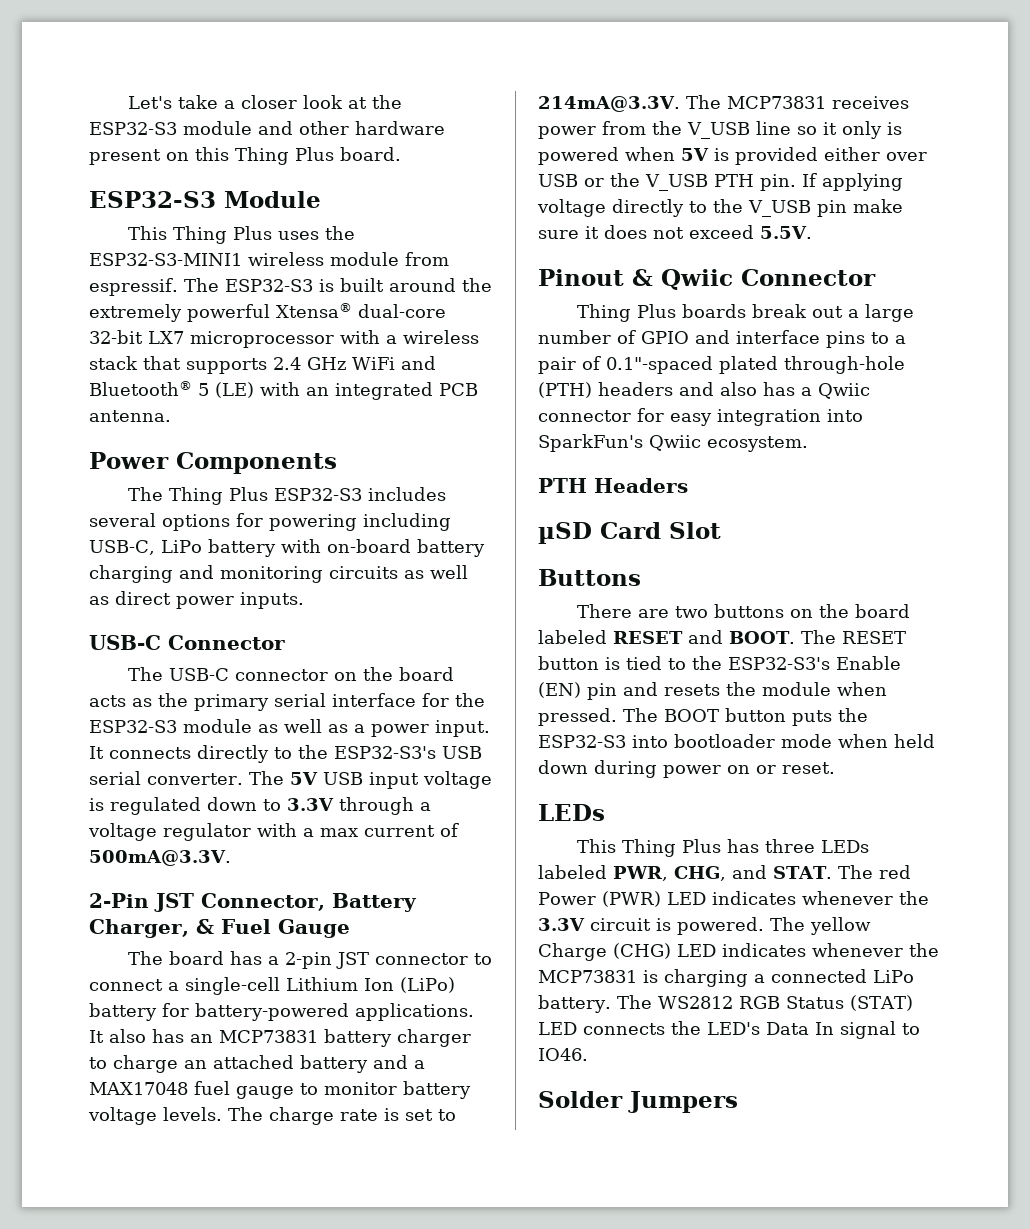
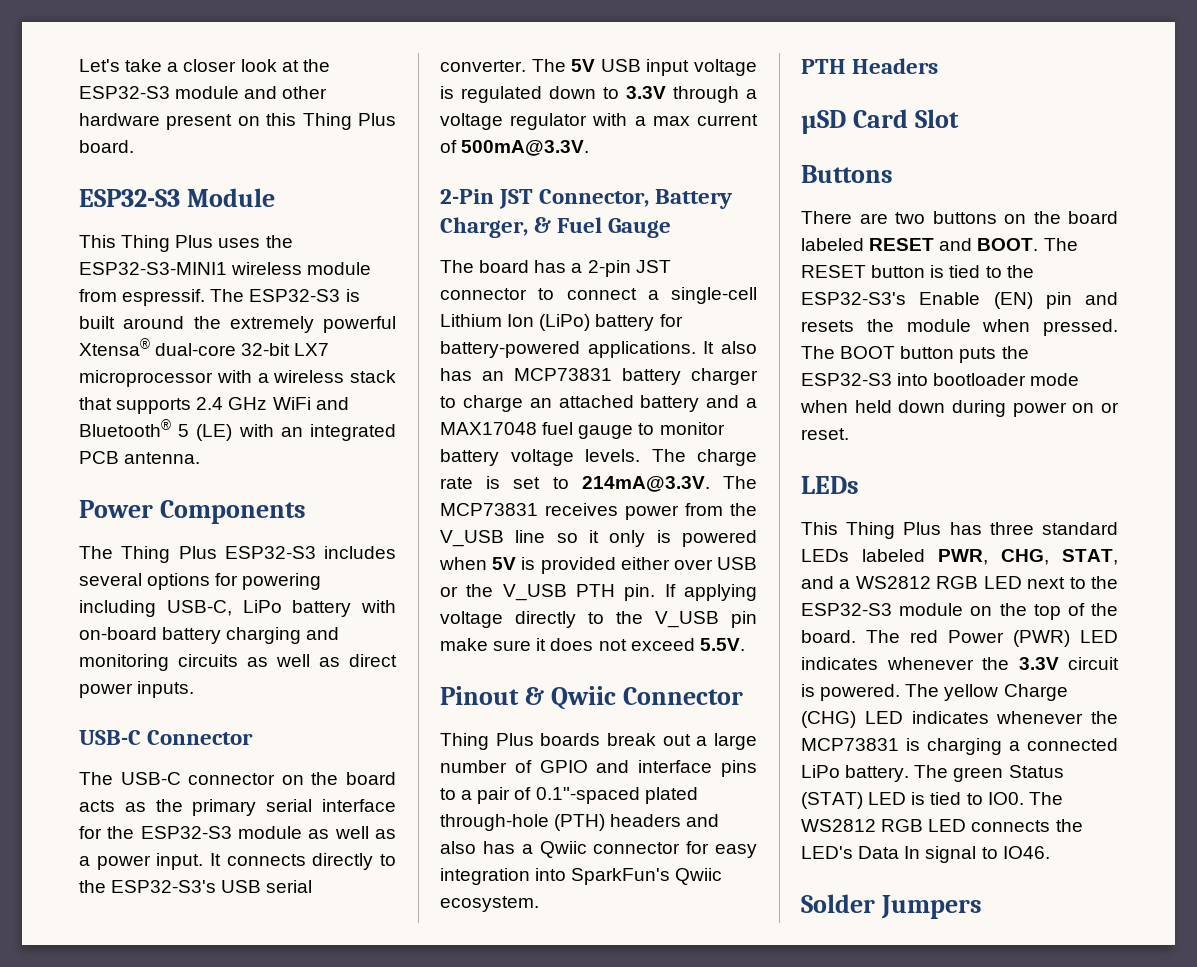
(815, 846) none -> [1042,522,1118,535] standard
[732,865,832,879] and STAT. -> [1062,549,1118,565] [801,576,1118,589] [801,603,1118,620] [801,630,856,643] STAT, and a WS2812 RGB LED next to the ESP32-S3 module on the top of the board.
[657,995,913,1011] WS2812 RGB Status (STAT) -> [953,765,1064,782] [801,792,1063,809] [801,819,924,832] green Status (STAT) LED is tied to IO0. The WS2812 RGB

